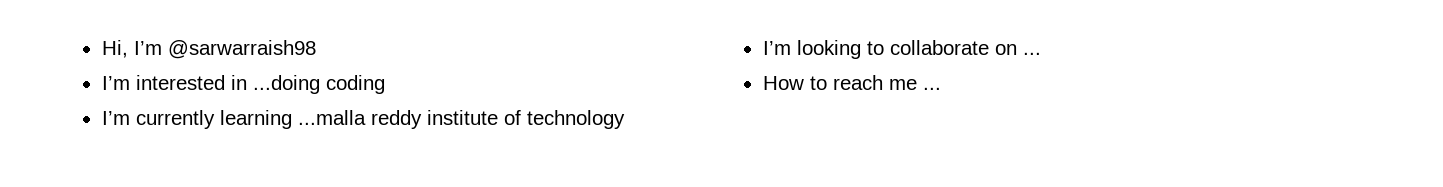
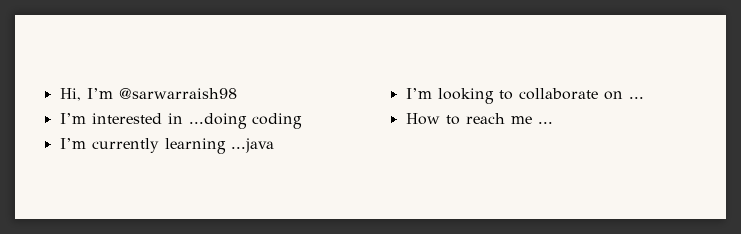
[297,110,625,129] ...malla reddy institute of technology -> [230,138,274,153] ...java

